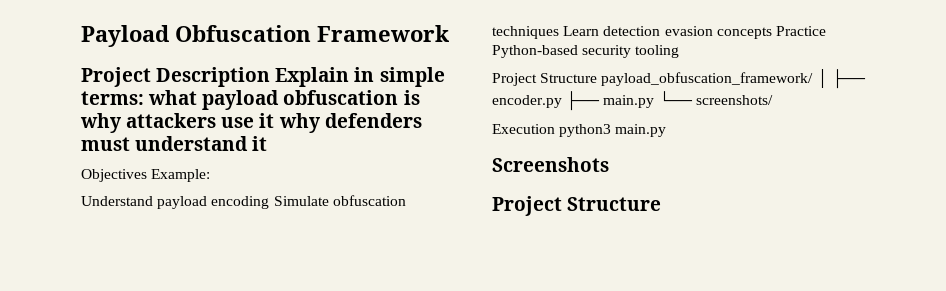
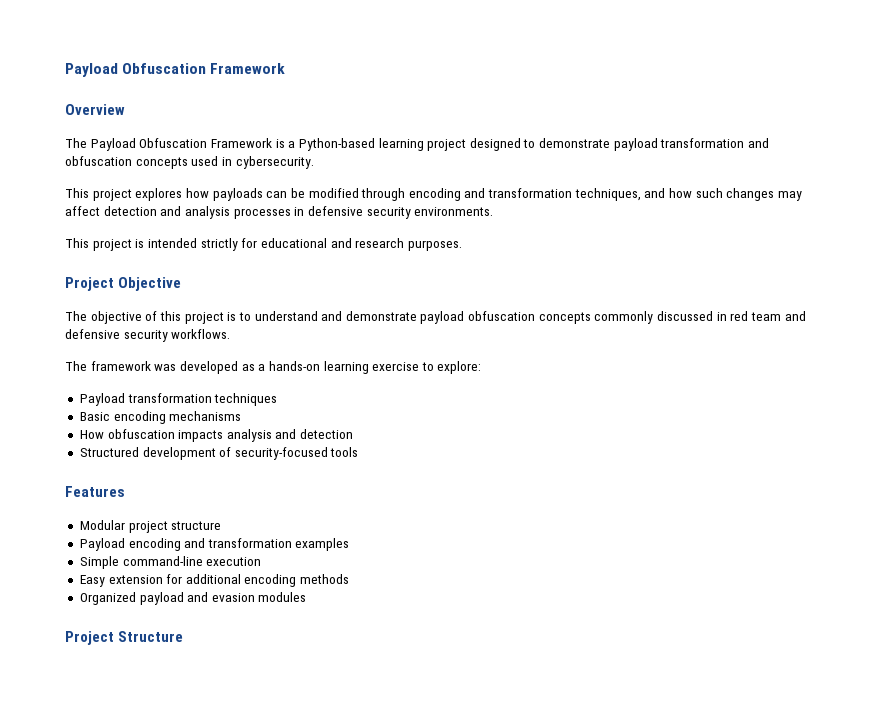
[81,67,445,87] [81,90,420,110] [80,113,422,133] [81,136,268,151] [81,169,211,182] [81,195,406,209] [492,26,826,39] [492,45,680,58] [492,69,866,89] [492,91,773,111] [492,124,667,137] [492,157,609,172] Project Description Explain in simple terms: what payload obfuscation is why attackers use it why defenders must understand it // Objectives Example: // Understand payload encoding Simulate obfuscation techniques Learn detection evasion concepts Practice Python-based security tooling // Project Structure payload_obfuscation_framework/ │ ├── encoder.py ├── main.py └── screenshots/ // Execution python3 main.py // Screenshots -> [65,104,125,115] [65,138,770,151] [65,156,314,169] [65,188,802,201] [65,206,494,219] [65,238,462,251] [65,277,182,291] [65,311,806,324] [65,329,231,342] [65,361,482,374] [79,393,278,406] [79,411,242,424] [79,429,354,442] [79,447,359,460] [65,486,125,497] [79,520,222,533] [79,538,350,551] [79,556,262,569] [79,574,350,587] [79,592,307,605] Overview // The Payload Obfuscation Framework is a Python-based learning project designed to demonstrate payload transformation and obfuscation concepts used in cybersecurity. // This project explores how payloads can be modified through encoding and transformation techniques, and how such changes may affect detection and analysis processes in defensive security environments. // This project is intended strictly for educational and research purposes. // Project Objective // The objective of this project is to understand and demonstrate payload obfuscation concepts commonly discussed in red team and defensive security workflows. // The framework was developed as a hands-on learning exercise to explore: // Payload transformation techniques // Basic encoding mechanisms // How obfuscation impacts analysis and detection // Structured development of security-focused tools // Features // Modular project structure // Payload encoding and transformation examples // Simple command-line execution // Easy extension for additional encoding methods // Organized payload and evasion modules

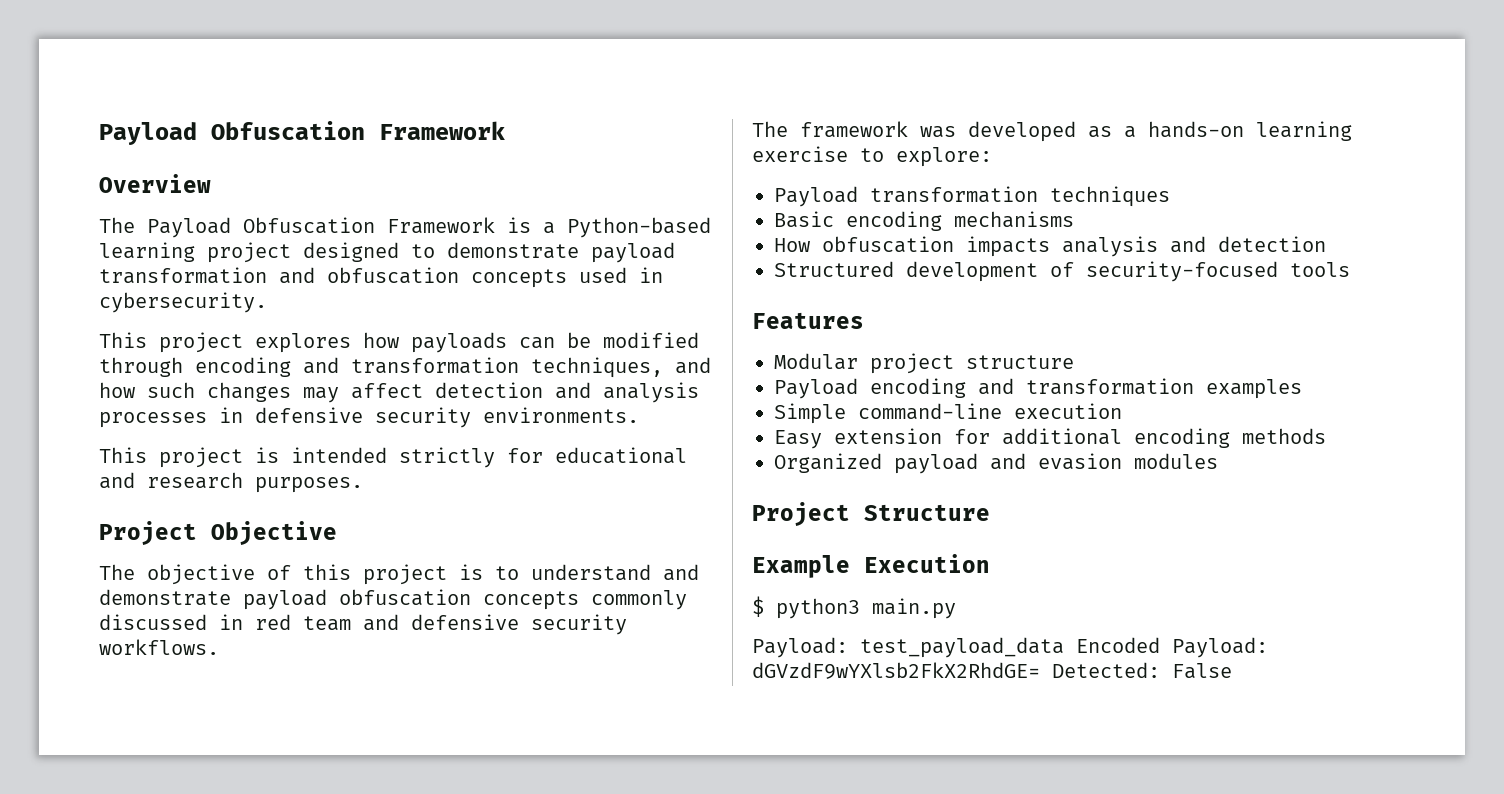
(184, 636) none -> [752,554,990,578] [752,596,956,619] [752,637,1268,658] [752,662,1232,679] // Example Execution // $ python3 main.py // Payload: test_payload_data Encoded Payload: dGVzdF9wYXlsb2FkX2RhdGE= Detected: False

